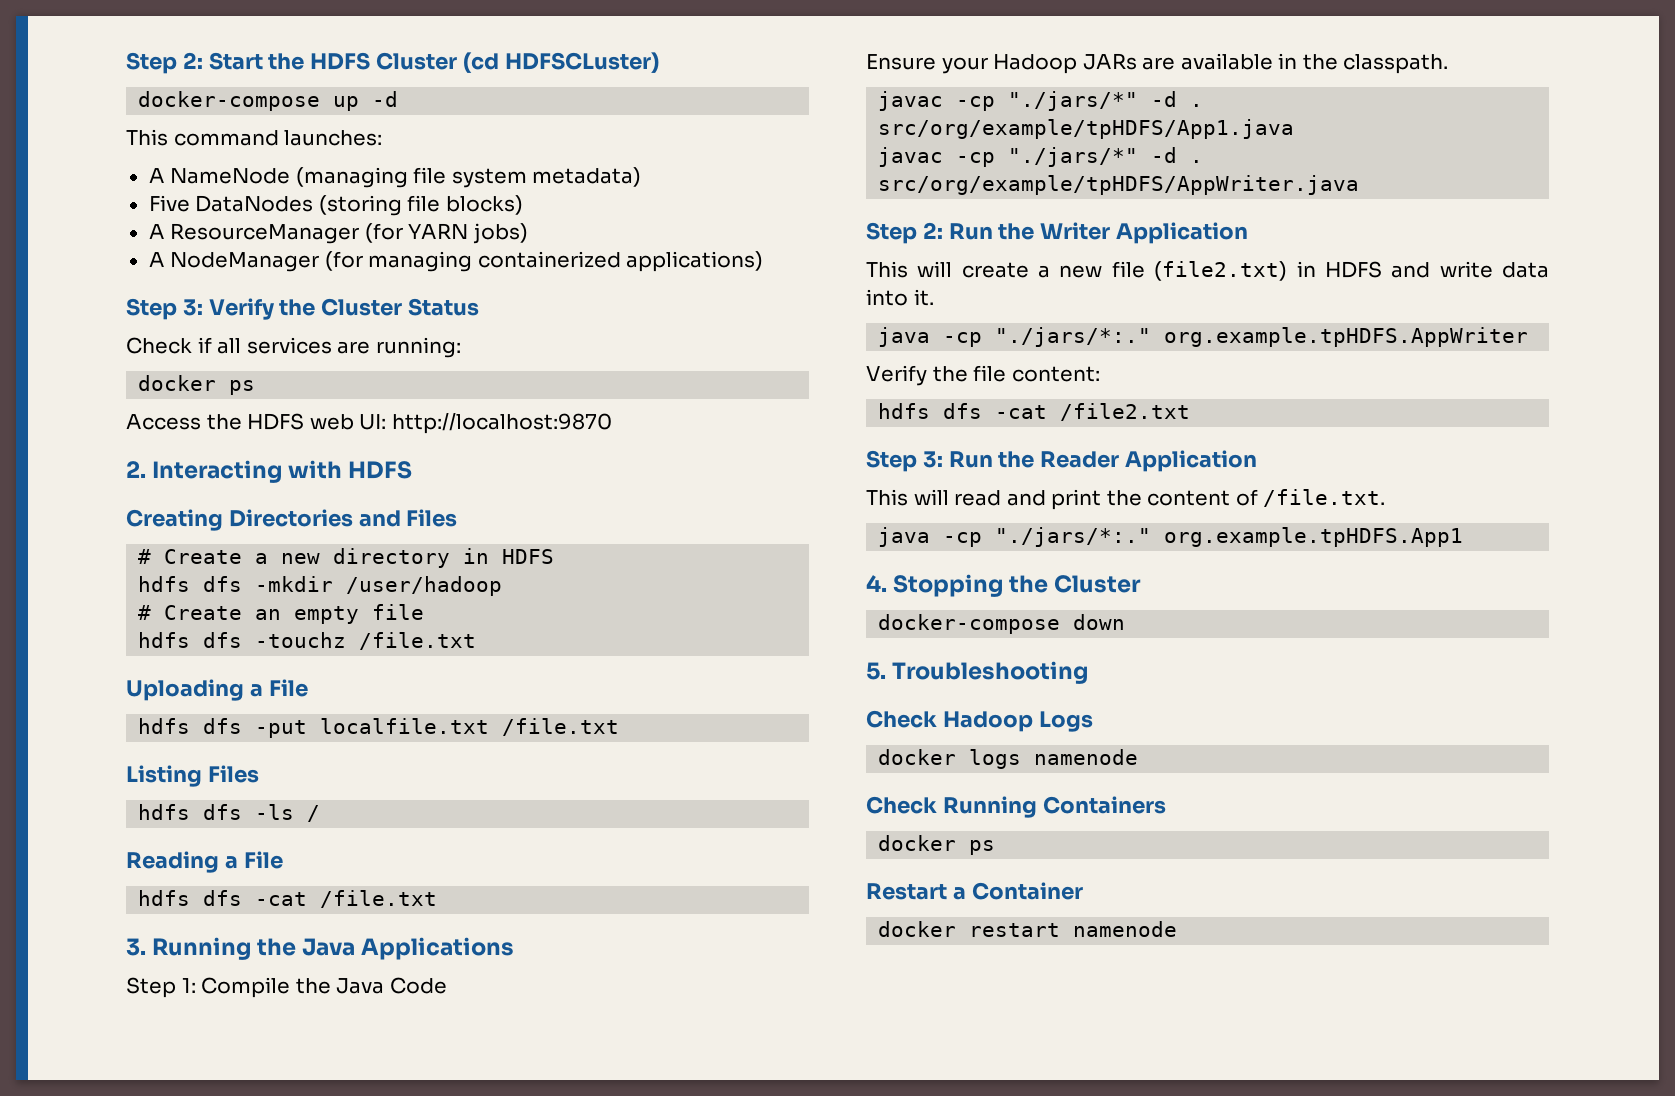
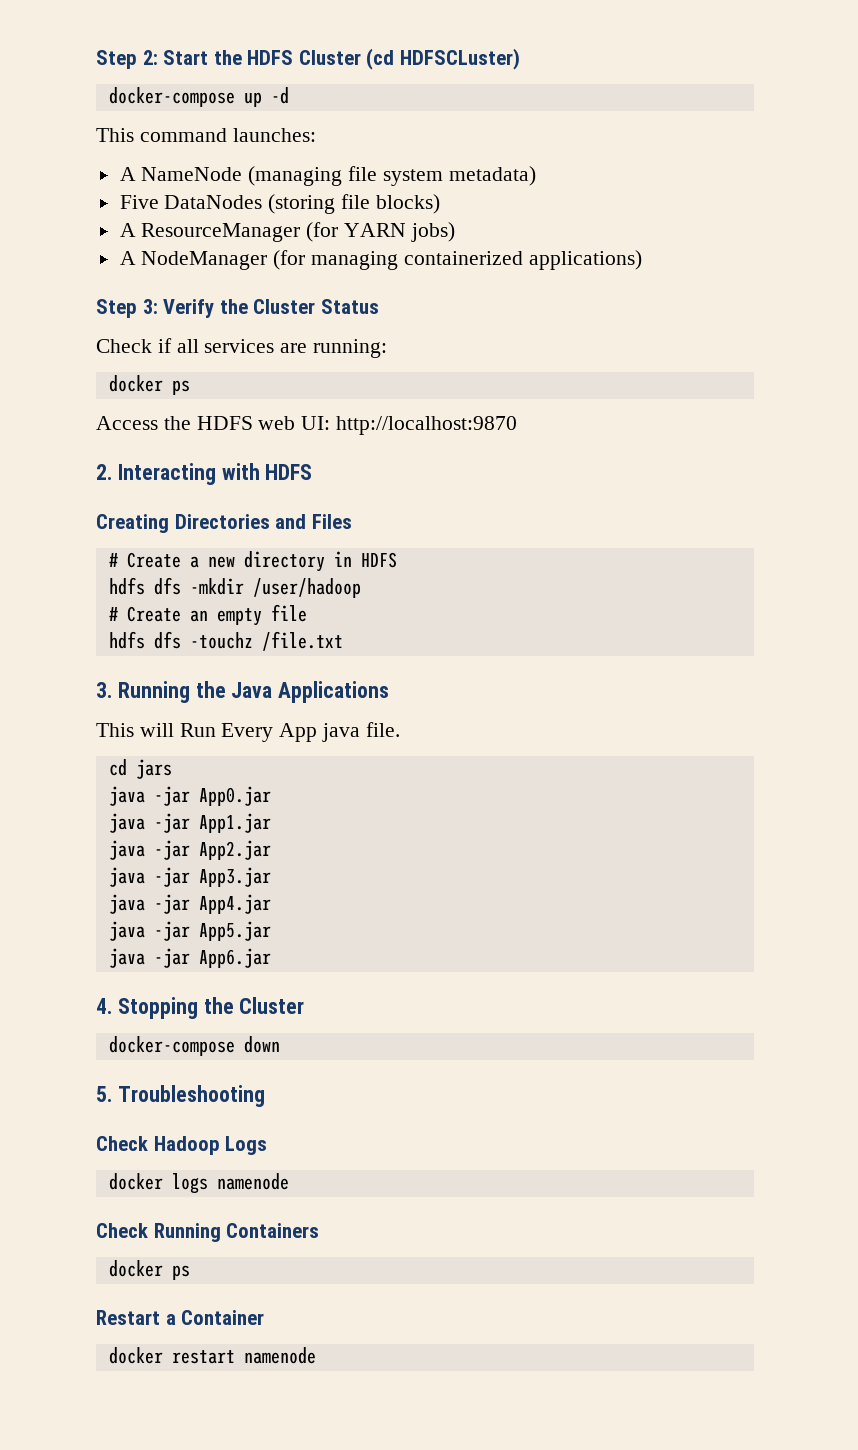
[126,679,308,701] [138,718,620,738] [126,765,259,787] [138,804,321,822] [126,851,283,873] [138,890,438,908] // Uploading a File // hdfs dfs -put localfile.txt /file.txt // Listing Files // hdfs dfs -ls / // Reading a File // hdfs dfs -cat /file.txt -> (343, 641) none
[126,977,447,998] [866,53,1449,74] [878,91,1204,111] [878,119,1295,139] [878,147,1204,167] [878,175,1360,195] [866,222,1249,244] [866,261,1549,281] [866,289,934,306] [878,327,1529,347] [866,365,1100,386] [878,403,1191,421] [866,450,1258,472] [866,489,1386,510] [878,527,1464,547] Step 1: Compile the Java Code // Ensure your Hadoop JARs are available in the classpath. // javac -cp "./jars/*" -d . src/org/example/tpHDFS/App1.java // javac -cp "./jars/*" -d . src/org/example/tpHDFS/AppWriter.java // Step 2: Run the Writer Application // This will create a new file (file2.txt) in HDFS and write data into it. // java -cp "./jars/*:." org.example.tpHDFS.AppWriter // Verify the file content: // hdfs dfs -cat /file2.txt // Step 3: Run the Reader Application // This will read and print the content of /file.txt. // java -cp "./jars/*:." org.example.tpHDFS.App1 -> [96,722,400,742] [108,759,172,779] [108,786,271,806] [108,813,271,833] [108,840,271,860] [108,867,271,887] [108,894,271,914] [108,921,271,941] [108,948,271,968] This will Run Every App java file. // cd jars // java -jar App0.jar // java -jar App1.jar // java -jar App2.jar // java -jar App3.jar // java -jar App4.jar // java -jar App5.jar // java -jar App6.jar

